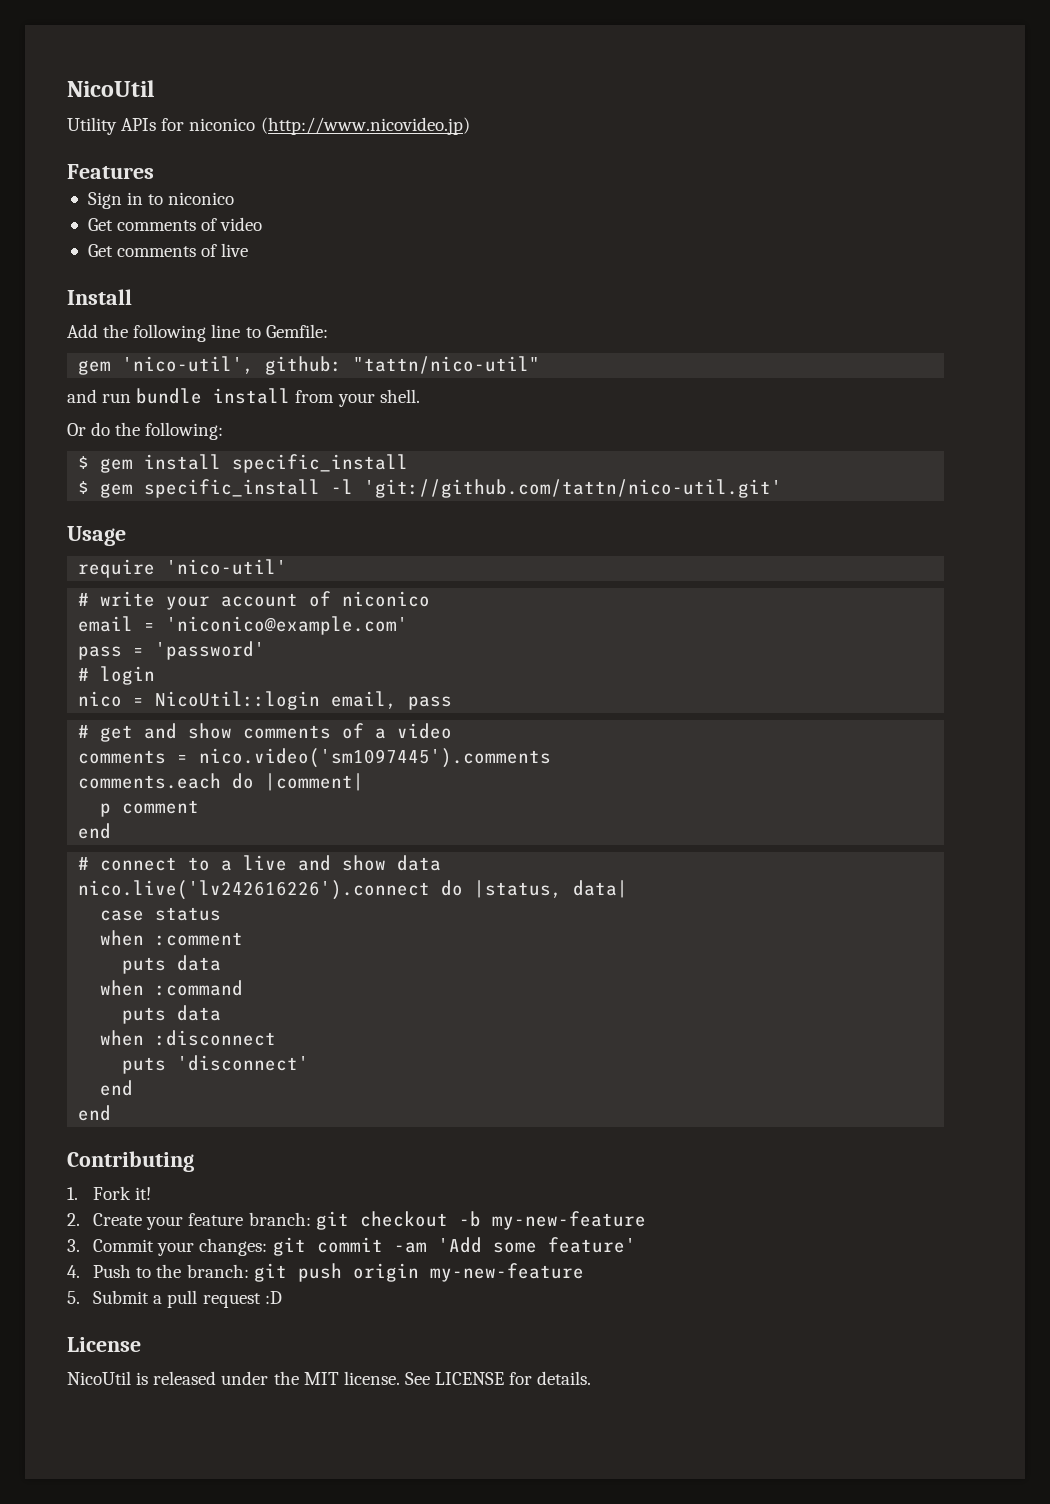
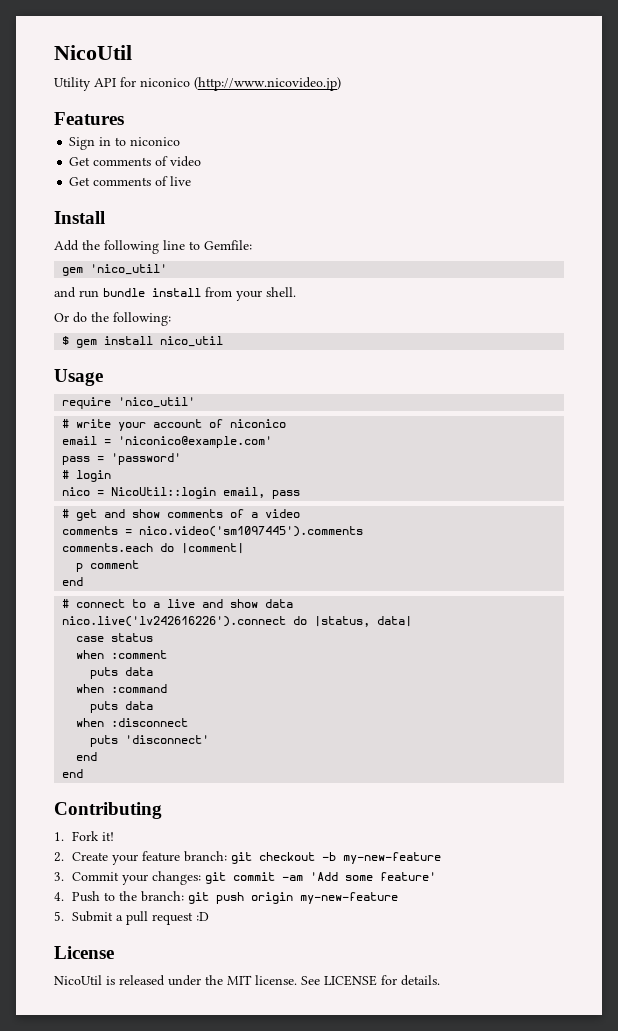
[121,118,157,131] APIs -> [94,78,116,87] API
[122,356,541,375] 'nico-util', github: "tattn/nico-util" -> [90,264,168,275] 'nico_util'
[232,454,409,473] [78,479,783,498] specific_install // $ gem specific_install -l 'git://github.com/tattn/nico-util.git' -> [160,336,224,347] nico_util
[166,559,288,575] 'nico-util' -> [118,397,196,408] 'nico_util'

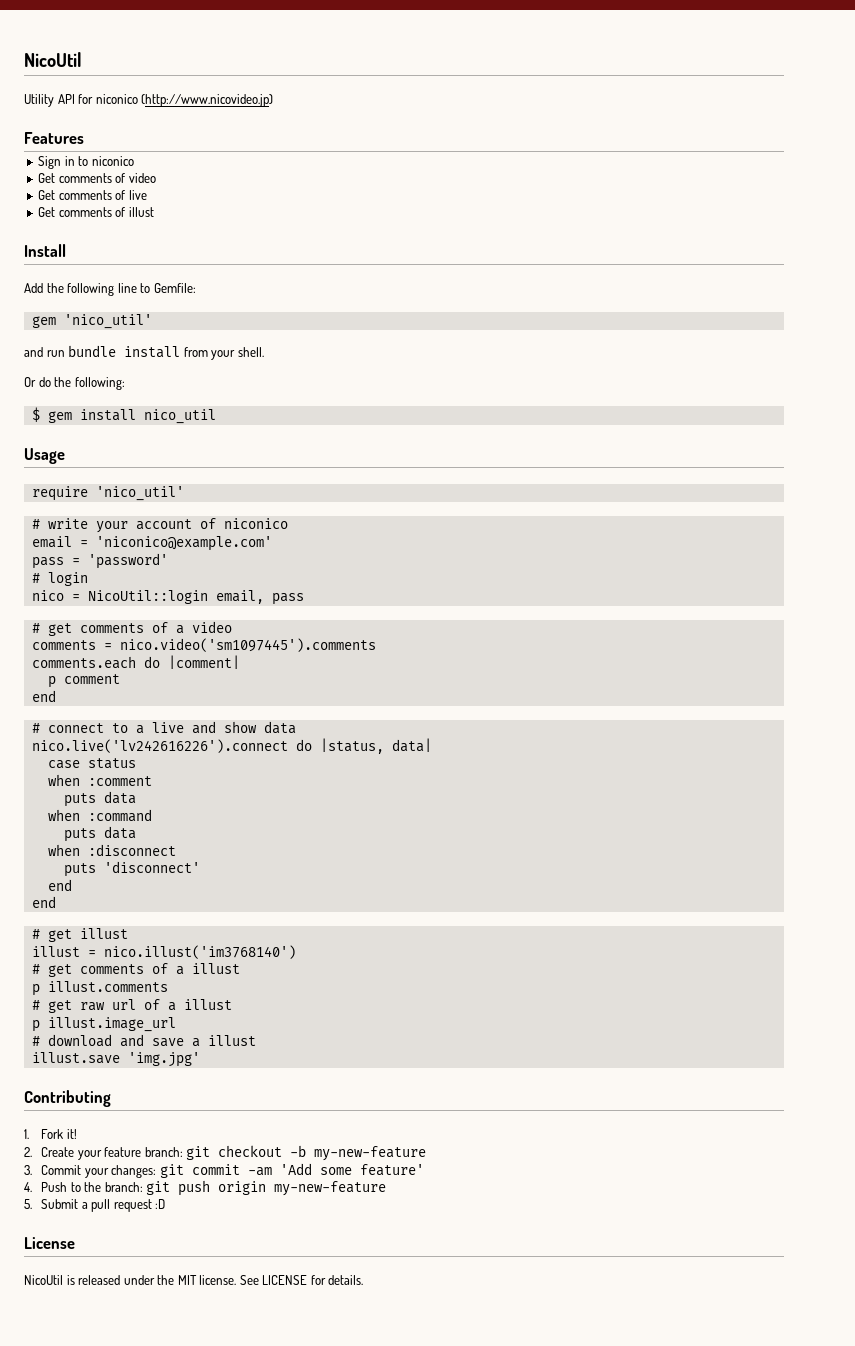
(192, 181) none -> [38,207,154,217] // Get comments of illust
[104,509,161,518] and show -> (72, 629) none
(84, 773) none -> [31,928,128,942] [31,945,296,959] [31,963,240,977] [31,981,168,996] [31,999,232,1013] [31,1017,176,1032] [31,1034,256,1047] [31,1052,200,1067] // # get illust // illust = nico.illust('im3768140') // # get comments of a illust // p illust.comments // # get raw url of a illust // p illust.image_url // # download and save a illust // illust.save 'img.jpg'

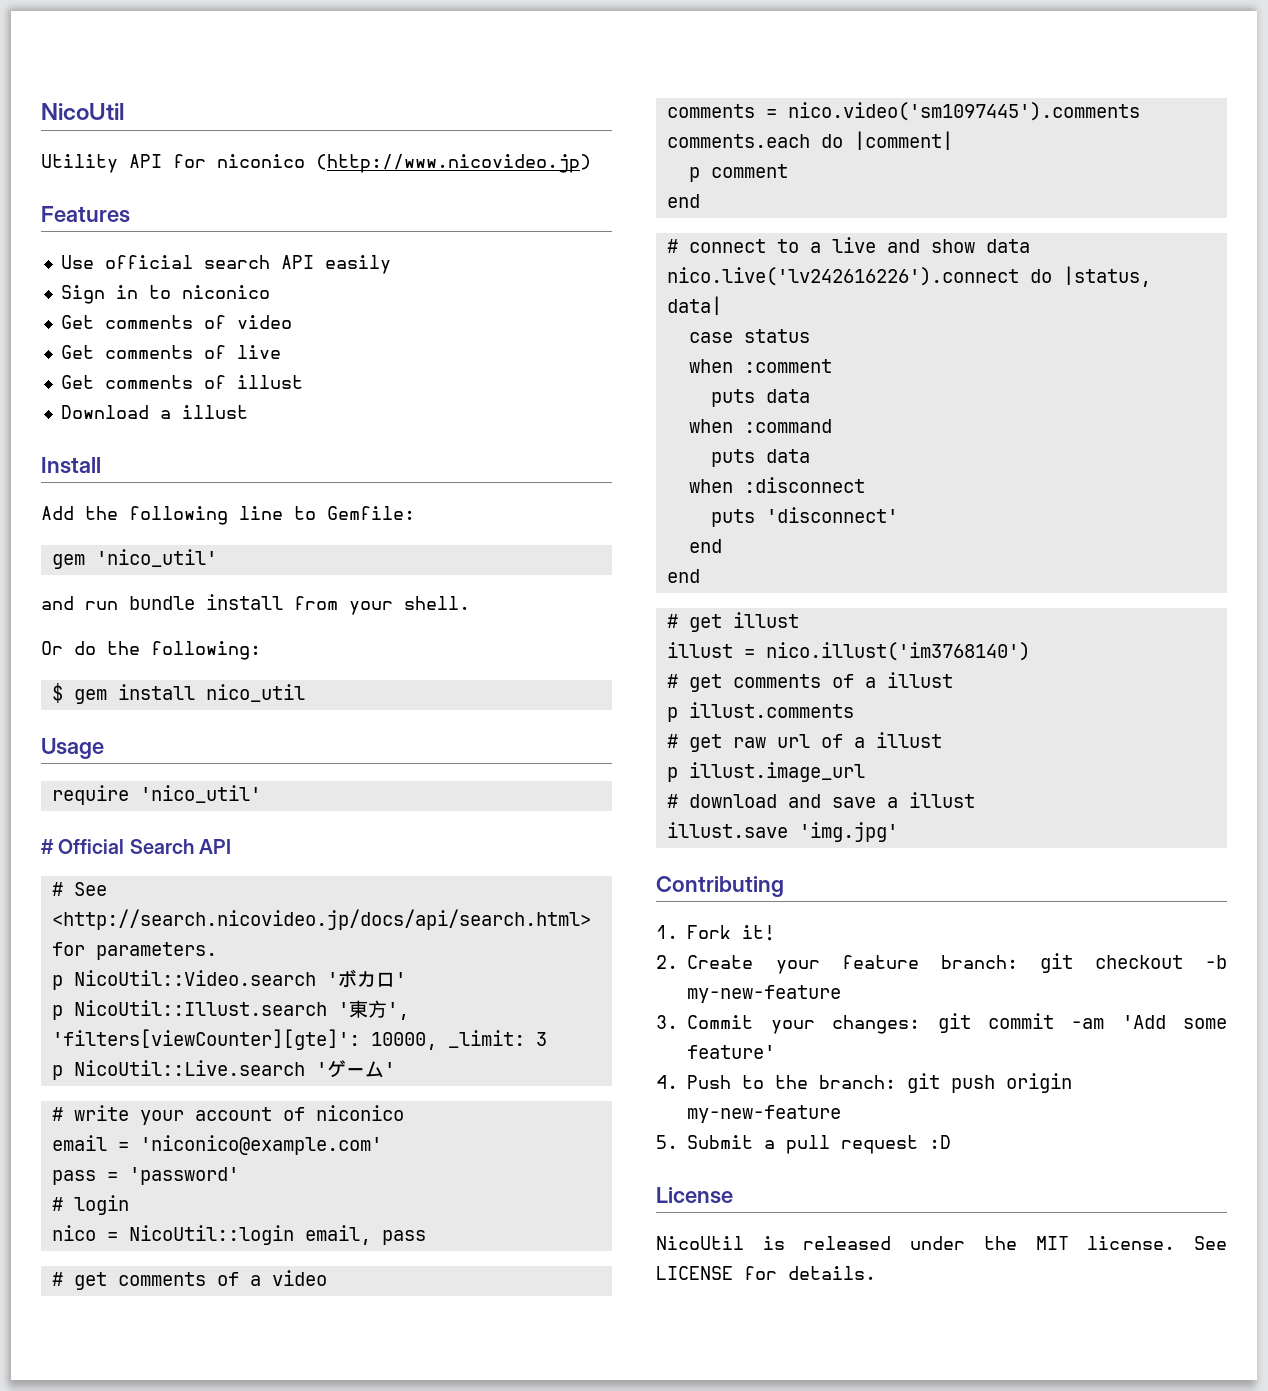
(84, 138) none -> [60,255,391,274] // Use official search API easily
(154, 212) none -> [60,405,248,419] // Download a illust
(184, 493) none -> [41,839,232,854] [51,882,107,896] [51,909,591,930] [51,942,217,960] [51,969,406,990] [51,1000,409,1020] [51,1029,547,1050] [51,1060,395,1080] // # Official Search API // # See <http://search.nicovideo.jp/docs/api/search.html> for parameters. // p NicoUtil::Video.search 'ボカロ' // p NicoUtil::Illust.search '東方', 'filters[viewCounter][gte]': 10000, _limit: 3 // p NicoUtil::Live.search 'ゲーム'

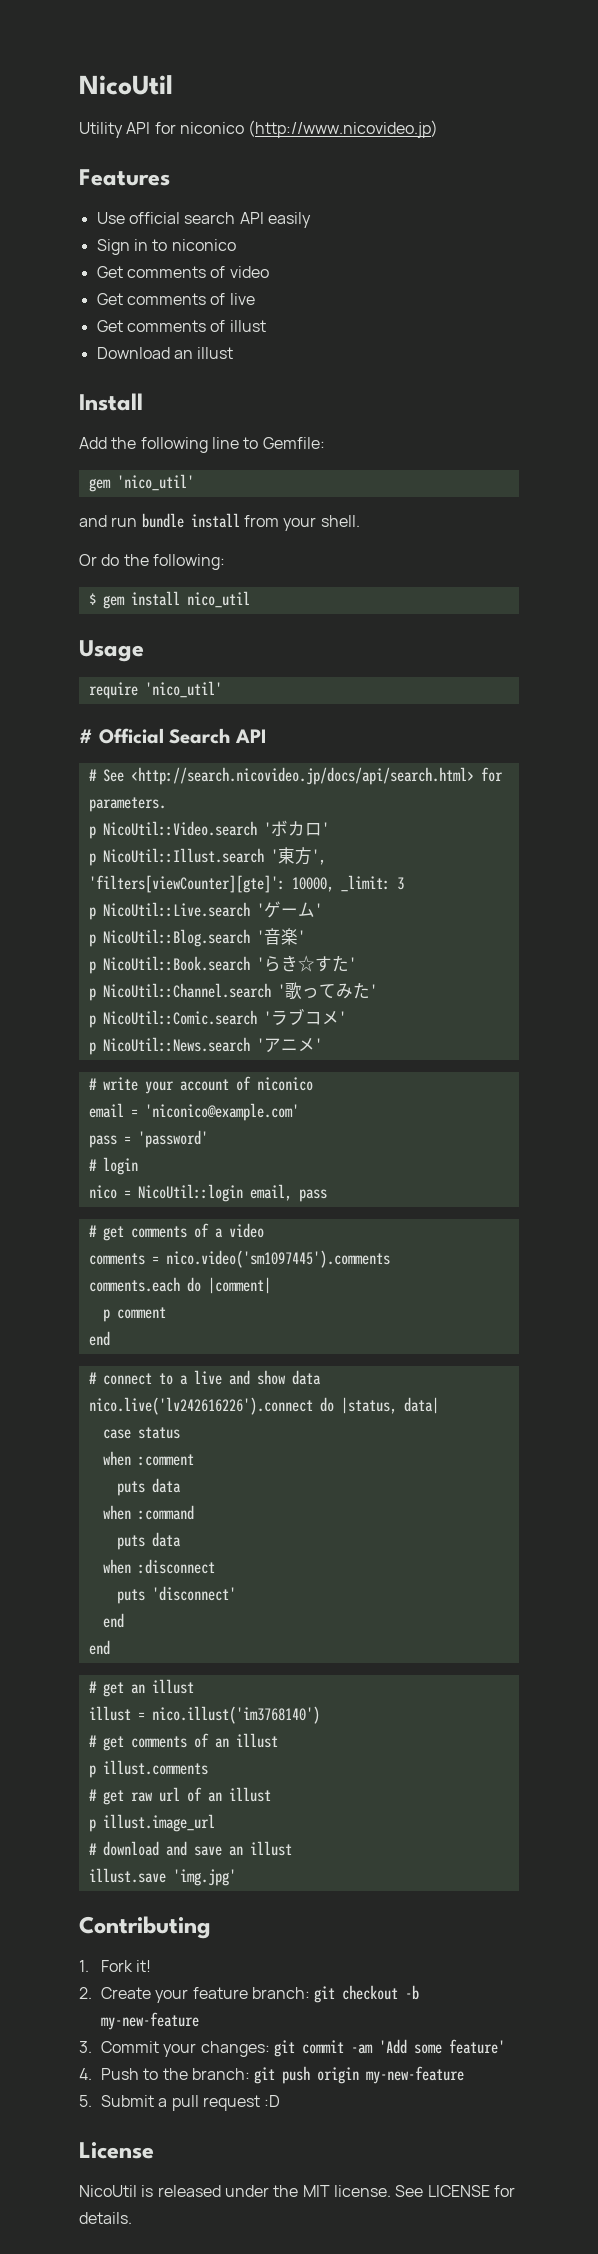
[159,410,171,419] a -> [173,350,193,359] an
(395, 1069) none -> [88,928,305,947] [88,955,356,974] [88,982,377,1001] [88,1008,346,1028] [88,1037,322,1055] // p NicoUtil::Blog.search '音楽' // p NicoUtil::Book.search 'らき☆すた' // p NicoUtil::Channel.search '歌ってみた' // p NicoUtil::Comic.search 'ラブコメ' // p NicoUtil::News.search 'アニメ'
(722, 623) none -> [130,1684,145,1694] an
[864,677,876,688] a -> [214,1738,229,1748] an
[853,737,865,748] a -> [207,1792,222,1802] an
[886,797,898,808] a -> [228,1846,243,1856] an

